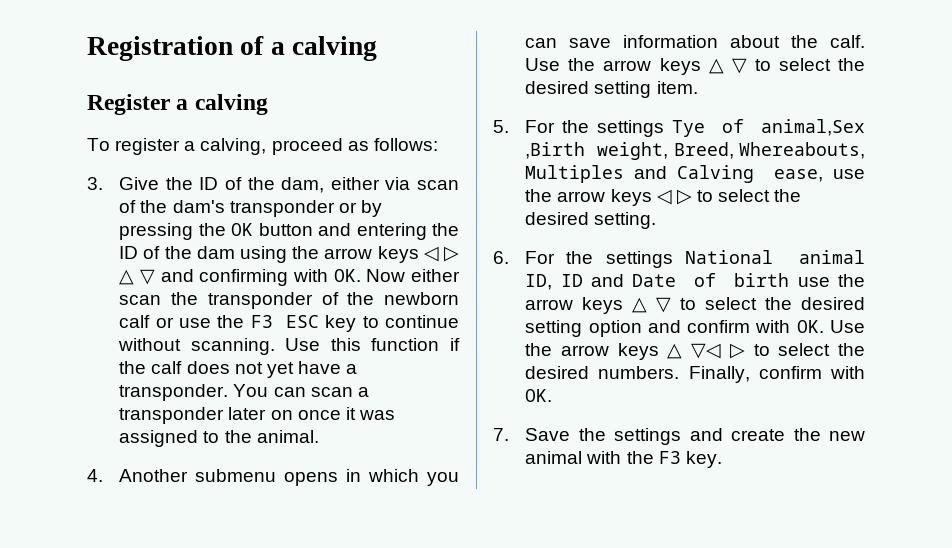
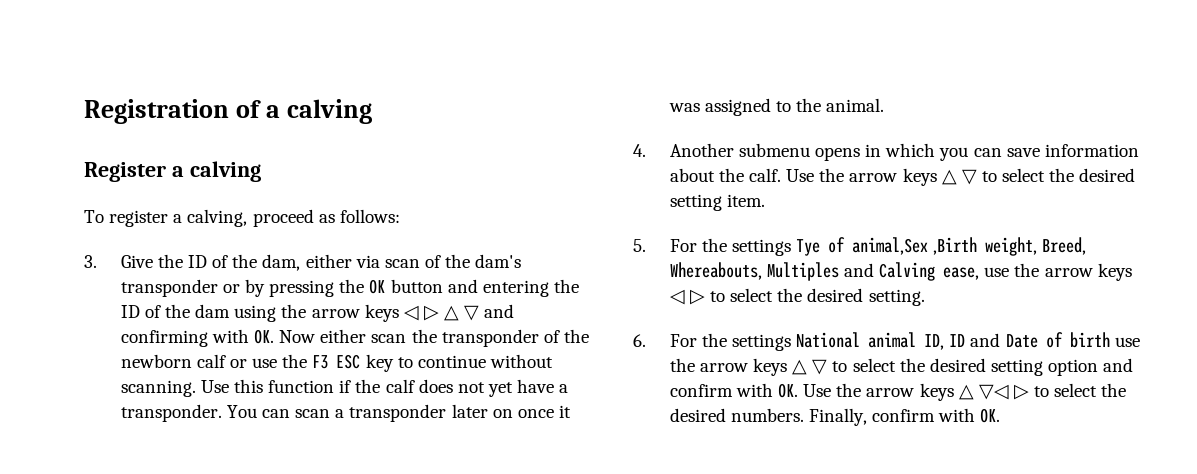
[493,428,865,445] [525,451,722,468] // 7. Save the settings and create the new animal with the F3 key. -> (1001, 415) none

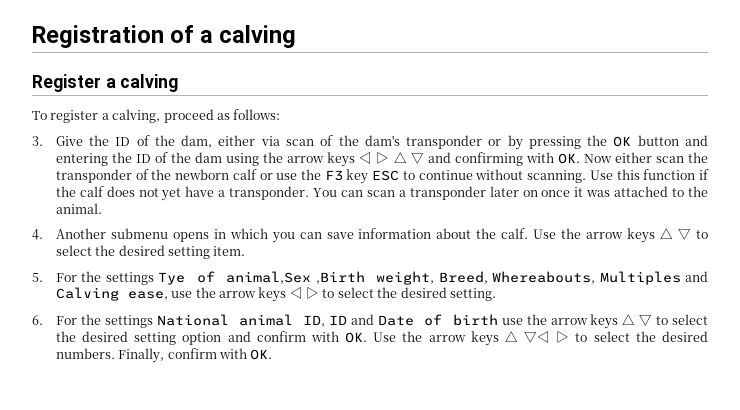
[336,354,394,372] ESC key -> [346,169,400,184] key ESC
[704,98,771,116] assigned -> [614,186,669,197] attached

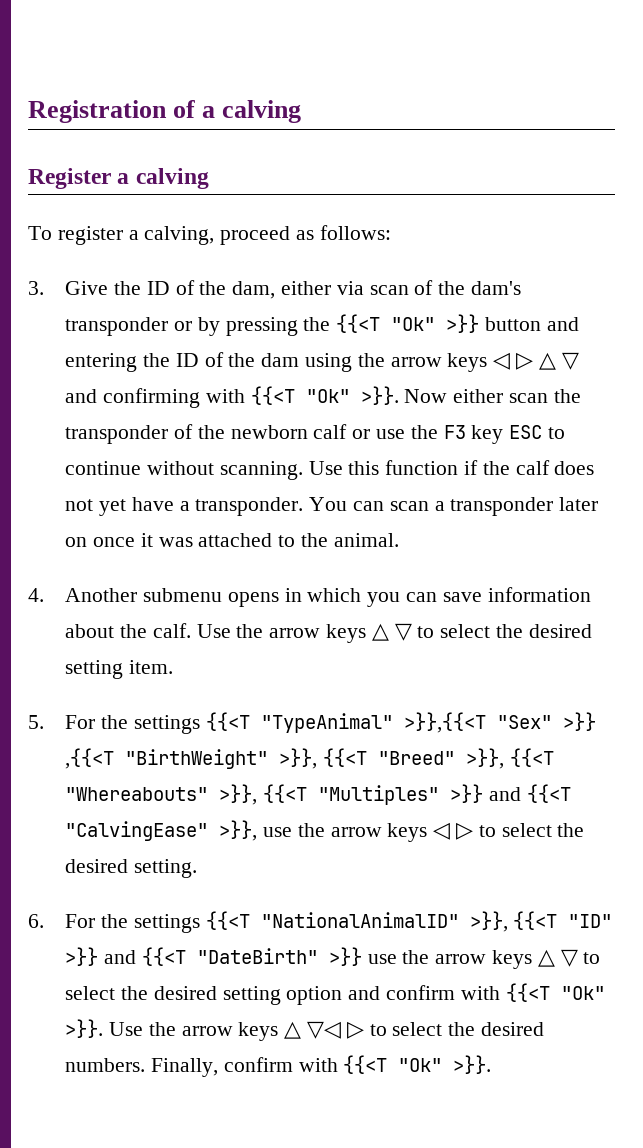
[613,136,632,147] OK -> [336,314,480,333] {{<T "Ok" >}}
[557,153,580,164] OK. -> [250,386,399,405] {{<T "Ok" >}}.
[158,271,709,285] [55,287,168,301] Tye of animal,Sex ,Birth weight, Breed, Whereabouts, Multiples and Calving ease, -> [205,712,596,733] [65,748,554,769] [65,784,571,805] [65,820,258,841] {{<T "TypeAnimal" >}},{{<T "Sex" >}} ,{{<T "BirthWeight" >}}, {{<T "Breed" >}}, {{<T "Whereabouts" >}}, {{<T "Multiples" >}} and {{<T "CalvingEase" >}},
[156,314,498,327] National animal ID, ID and Date of birth -> [205,911,613,932] [65,947,362,966] {{<T "NationalAnimalID" >}}, {{<T "ID" >}} and {{<T "DateBirth" >}}
[345,332,368,343] OK. -> [505,983,605,1002] [65,1019,104,1038] {{<T "Ok" >}}.
[250,349,273,360] OK. -> [343,1055,492,1074] {{<T "Ok" >}}.

